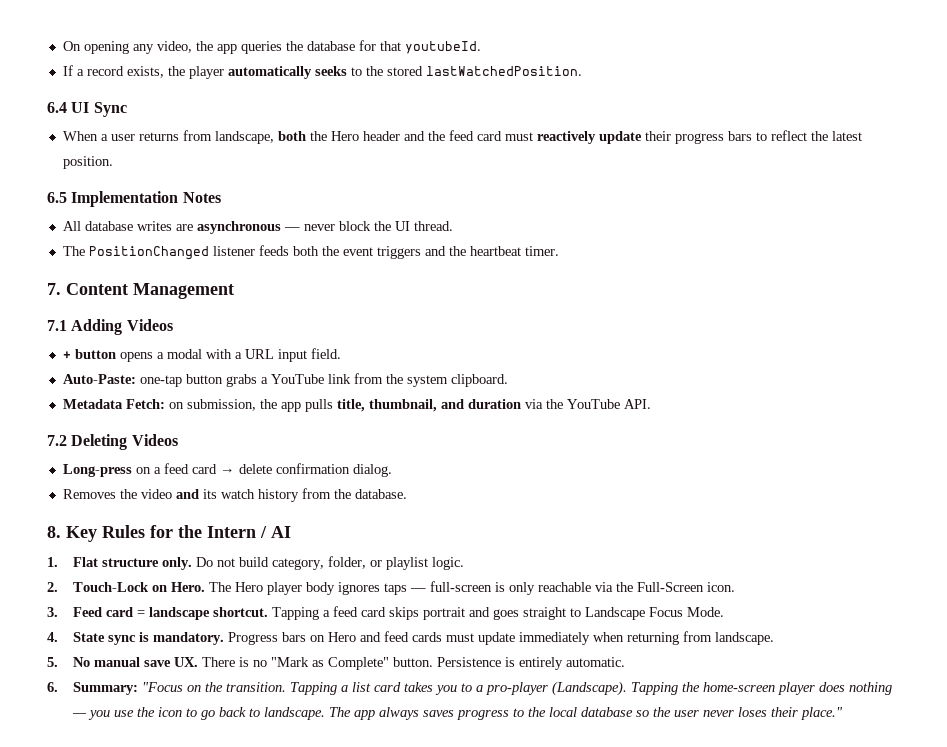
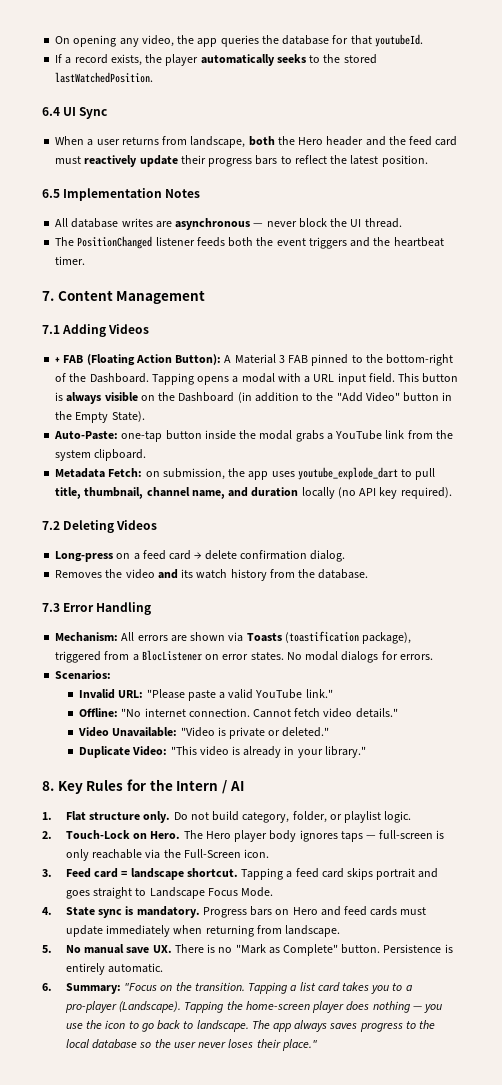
[74,349,116,359] button -> [63,354,454,366] [55,373,194,385] FAB (Floating Action Button): A Material 3 FAB pinned to the bottom-right of the Dashboard. Tapping
(341, 353) none -> [398,373,459,383] [55,392,453,404] [55,411,145,423] This button is always visible on the Dashboard (in addition to the "Add Video" button in the Empty State).
(223, 379) none -> [204,430,293,440] inside the modal
[304,399,651,412] pulls title, thumbnail, and duration via the YouTube API. -> [271,467,436,480] [55,487,452,499] uses youtube_explode_dart to pull title, thumbnail, channel name, and duration locally (no API key required).
(407, 494) none -> [42,602,152,615] [55,631,412,644] [55,650,433,663] [55,670,112,680] [79,689,333,701] [79,708,398,718] [78,727,330,739] [79,746,366,758] // 7.3 Error Handling // Mechanism: All errors are shown via Toasts (toastification package), triggered from a BlocListener on error states. No modal dialogs for errors. // Scenarios: // Invalid URL: "Please paste a valid YouTube link." // Offline: "No internet connection. Cannot fetch video details." // Video Unavailable: "Video is private or deleted." // Duplicate Video: "This video is already in your library."

